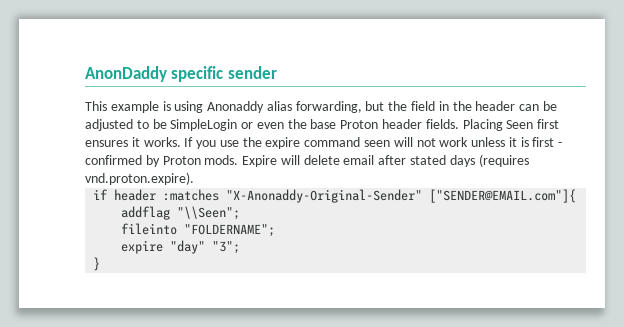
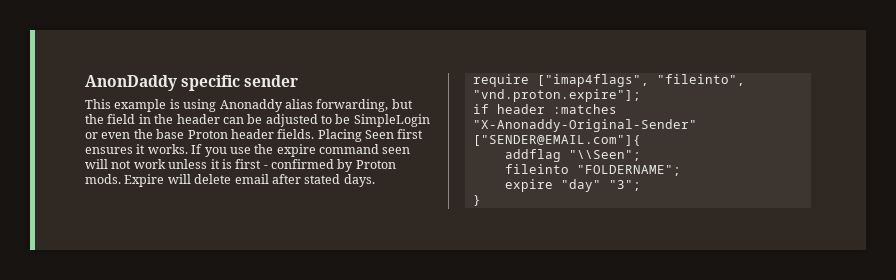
[449,154,529,167] [85,172,194,185] days (requires vnd.proton.expire). -> [343,174,375,187] [472,74,745,87] [472,89,641,102] days. // require ["imap4flags", "fileinto", "vnd.proton.expire"];

